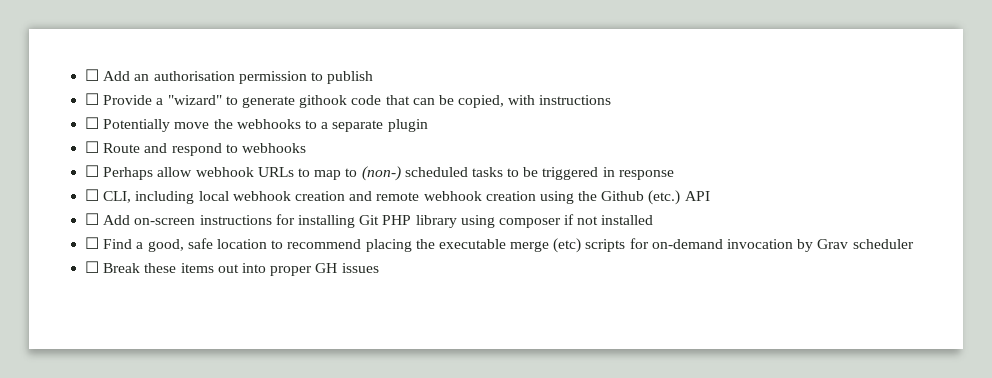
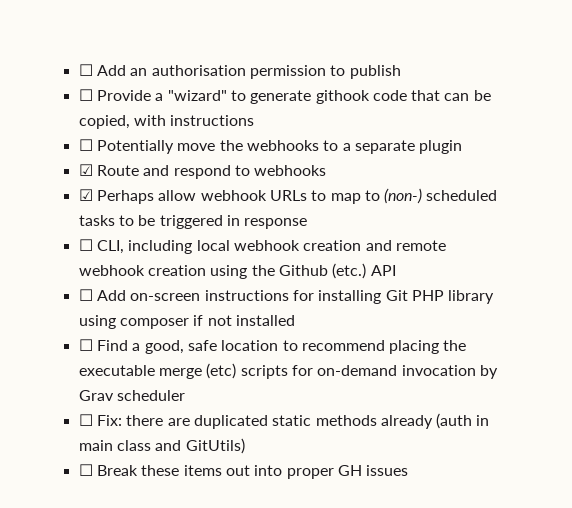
[85,141,100,153] ☐ -> [78,164,93,176] ☑
[85,165,100,177] ☐ -> [78,189,93,201] ☑
(914, 244) none -> [78,413,490,429] [78,438,245,454] // ☐ Fix: there are duplicated static methods already (auth in main class and GitUtils)

